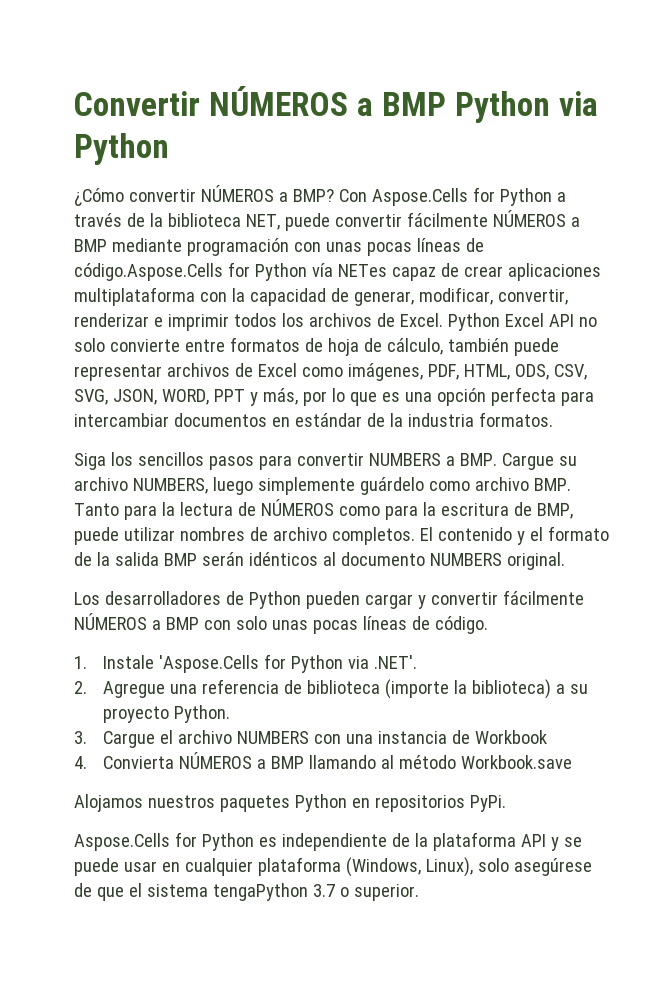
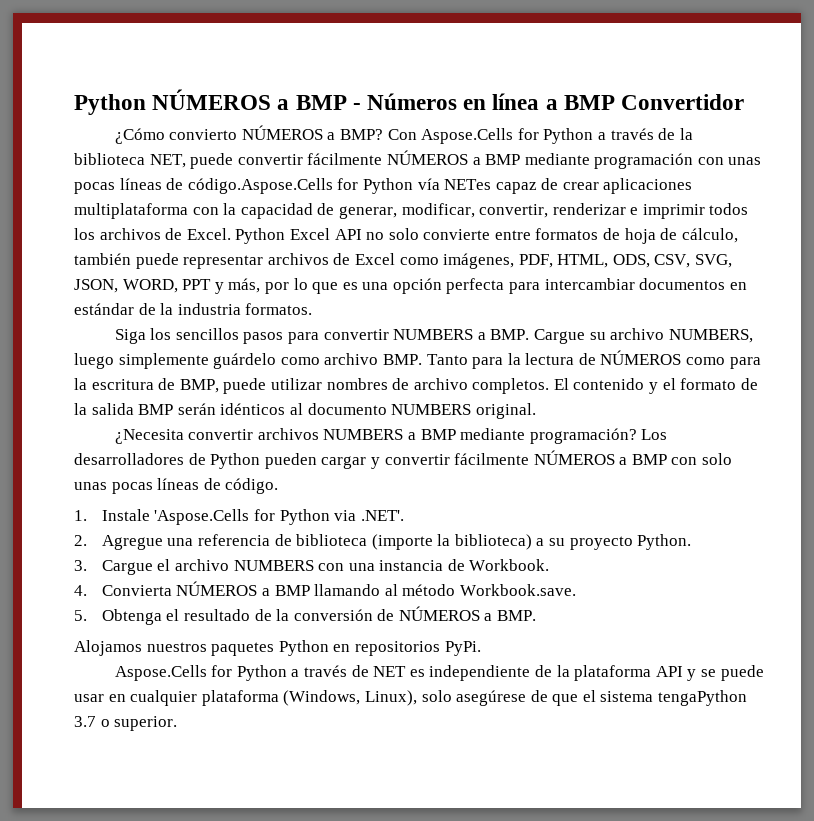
[74,86,599,123] [74,133,169,165] Convertir NÚMEROS a BMP Python via Python -> [74,89,745,115] Python NÚMEROS a BMP - Números en línea a BMP Convertidor
[128,189,196,202] convertir -> [169,129,238,140] convierto
(565, 561) none -> [114,428,637,444] ¿Necesita convertir archivos NUMBERS a BMP mediante programación?
[474,730,547,744] Workbook -> [469,559,550,571] Workbook.
[460,755,572,769] Workbook.save -> [459,584,576,596] [74,606,537,625] Workbook.save. // 5. Obtenga el resultado de la conversión de NÚMEROS a BMP.
(254, 842) none -> [291,665,407,677] a través de NET

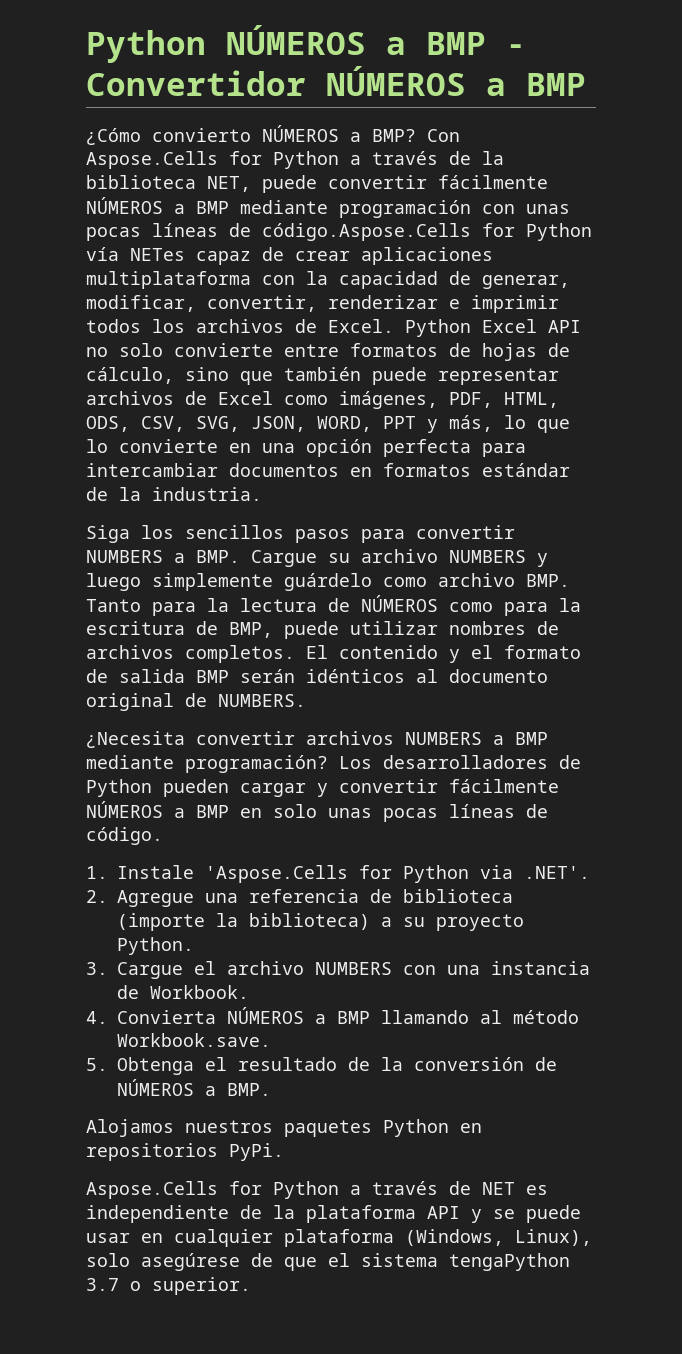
[367,93,745,110] Números en línea a BMP Convertidor -> [86,66,586,96] Convertidor NÚMEROS a BMP
[624,228,656,244] hoja -> [482,343,537,361] hojas
(738, 235) none -> [185,367,273,385] sino que
[264,282,289,294] por -> (493, 423) none
[342,282,358,290] es -> [86,439,251,453] lo convierte en
(747, 286) none -> [383,463,471,477] formatos
[177,303,313,315] industria formatos. -> [152,487,262,501] industria.
[668,329,753,343] NUMBERS, -> [449,550,548,567] NUMBERS y
[413,378,468,390] archivo -> [86,645,174,659] archivos
[74,403,87,415] la -> (108, 676) none
[391,403,536,419] NUMBERS original. -> [86,693,306,711] original de NUMBERS.
[671,457,698,465] con -> [240,808,262,818] en

